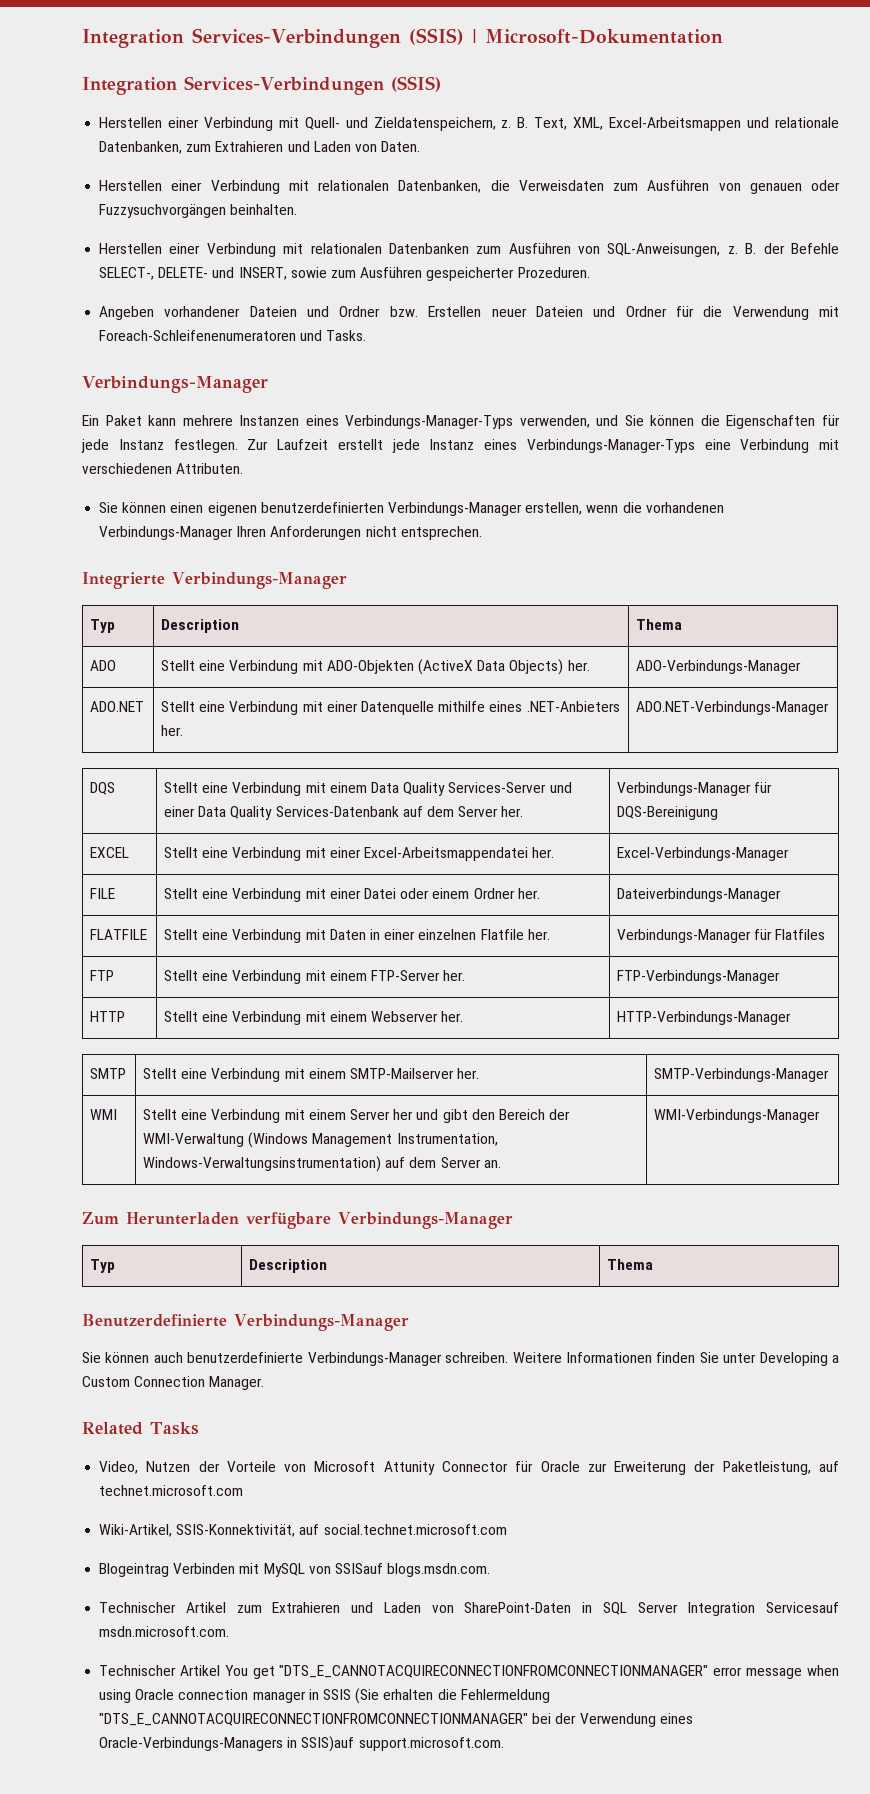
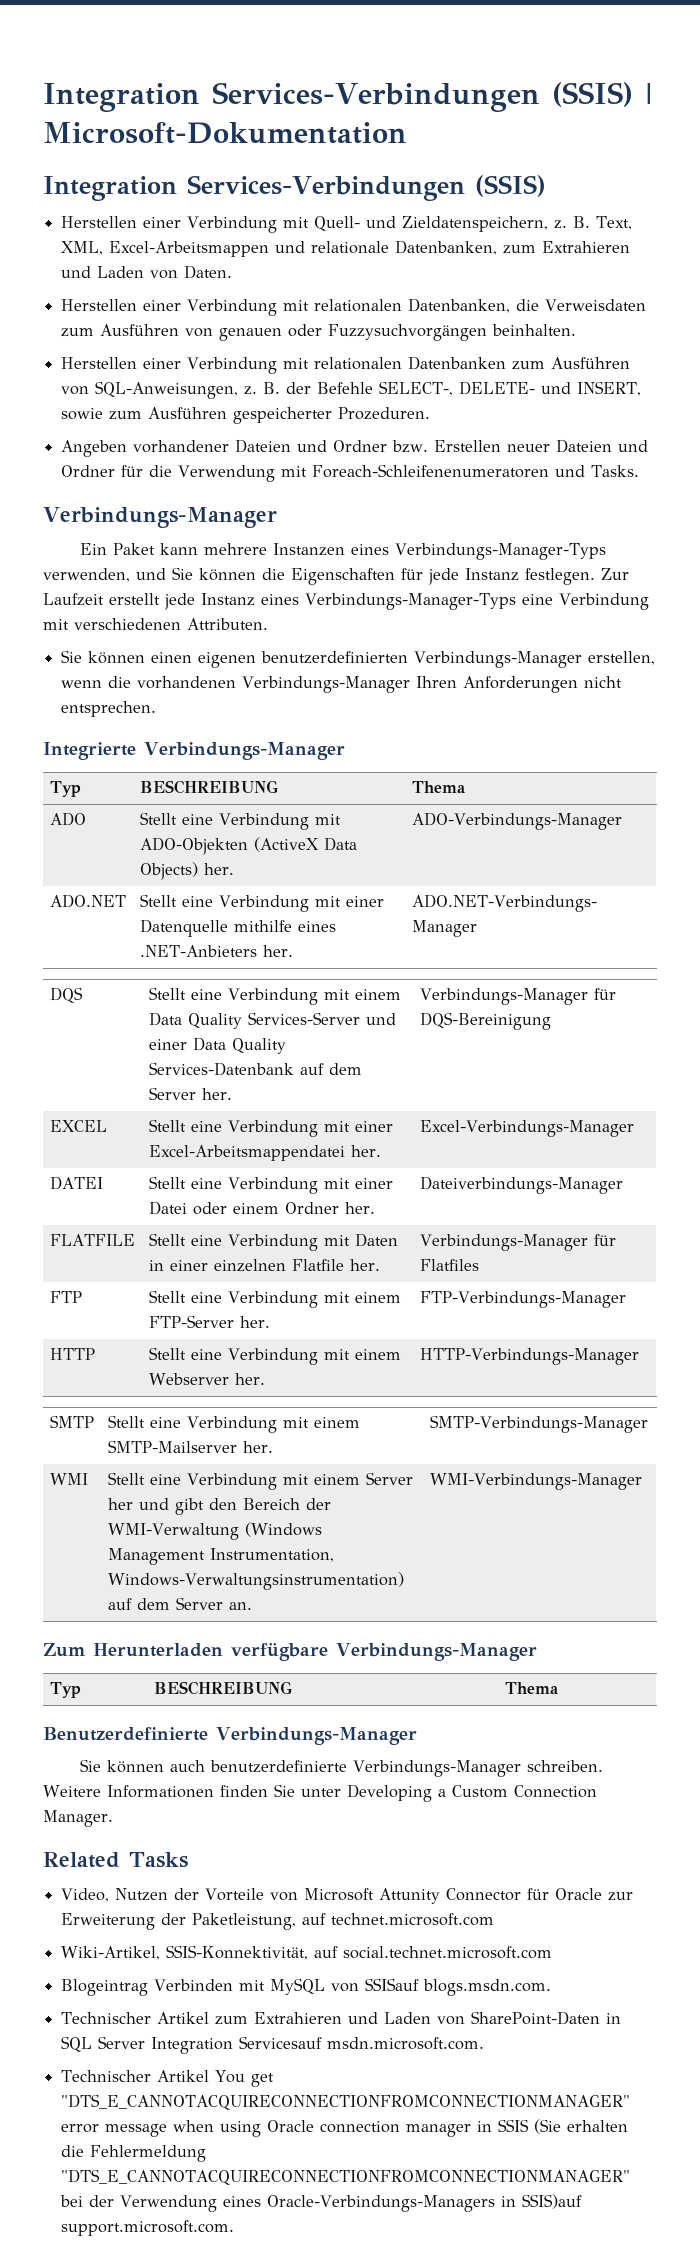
[161,619,240,633] Description -> [139,780,278,794] BESCHREIBUNG
[90,888,116,899] FILE -> [49,1176,103,1190] DATEI
[249,1259,328,1273] Description -> [153,1681,292,1695] BESCHREIBUNG

